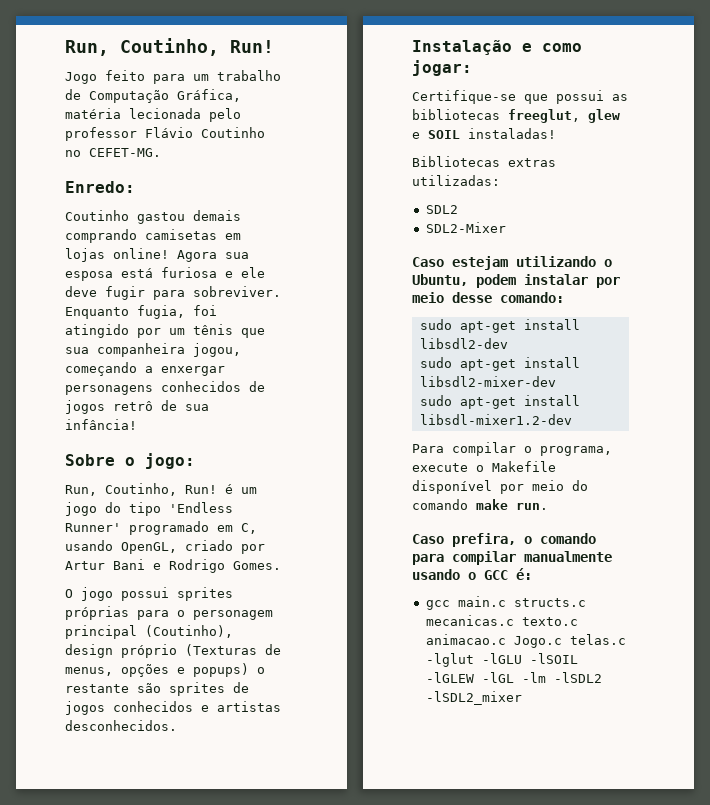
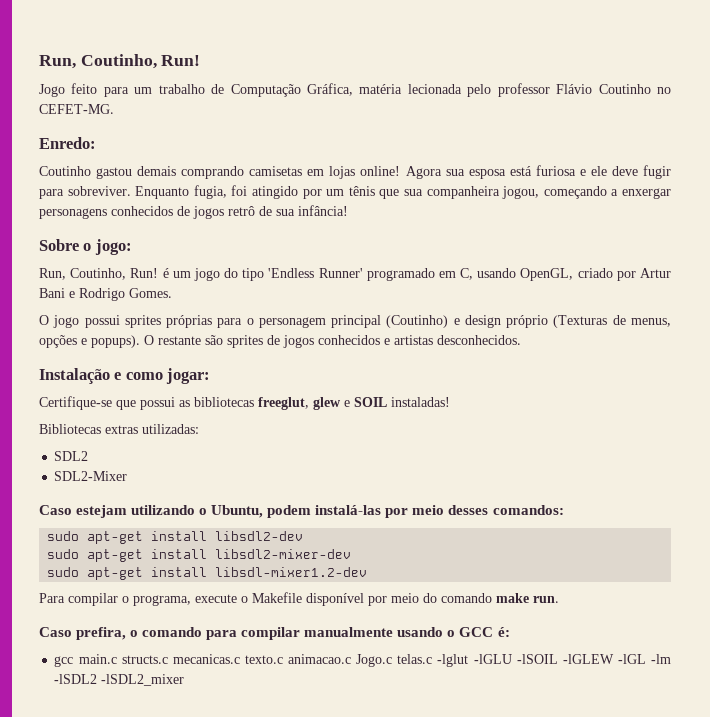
[145,625,233,638] (Coutinho), -> [386,315,460,328] (Coutinho) e
[193,663,265,677] popups) o -> [91,335,154,348] popups). O
[524,274,620,288] [412,292,564,303] instalar por meio desse comando: -> [315,505,564,518] instalá-las por meio desses comandos:

